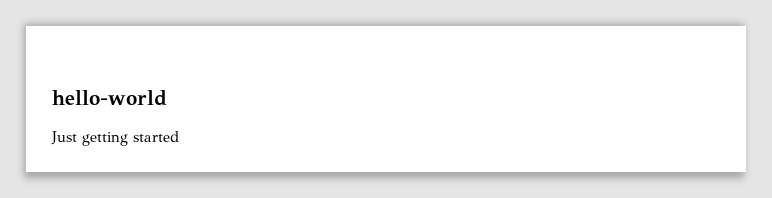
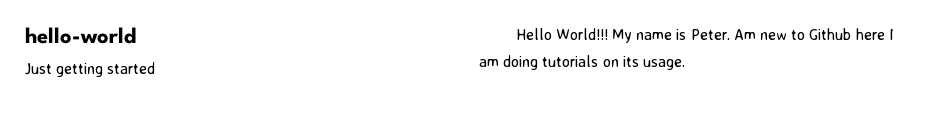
(179, 136) none -> [515,28,894,43] [479,55,685,70] // Hello World!!! My name is Peter. Am new to Github here I am doing tutorials on its usage.

